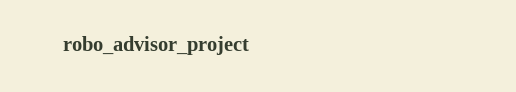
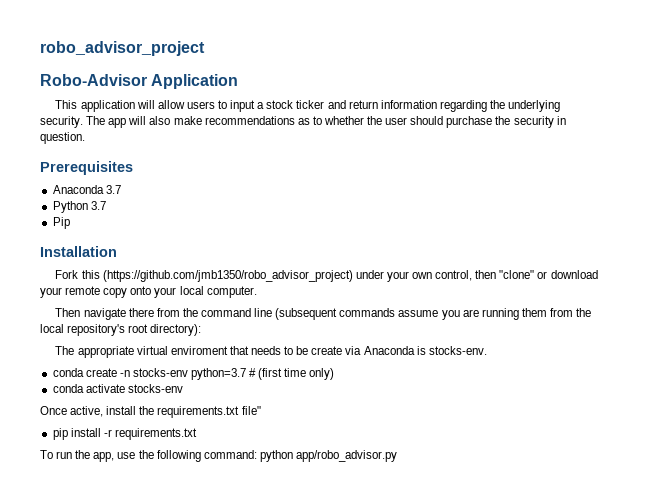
(249, 45) none -> [40,74,239,89] [55,100,561,112] [40,116,566,128] [40,132,85,144] [40,161,133,175] [52,185,121,194] [52,201,106,213] [52,217,70,229] [40,246,117,257] [55,270,598,282] [40,286,257,298] [55,308,592,320] [40,324,202,336] [55,346,487,358] [52,368,335,380] [52,384,183,393] [40,406,261,418] [52,428,197,440] [40,450,397,462] // Robo-Advisor Application // This application will allow users to input a stock ticker and return information regarding the underlying security. The app will also make recommendations as to whether the user should purchase the security in question. // Prerequisites // Anaconda 3.7 // Python 3.7 // Pip // Installation // Fork this (https://github.com/jmb1350/robo_advisor_project) under your own control, then "clone" or download your remote copy onto your local computer. // Then navigate there from the command line (subsequent commands assume you are running them from the local repository's root directory): // The appropriate virtual enviroment that needs to be create via Anaconda is stocks-env. // conda create -n stocks-env python=3.7 # (first time only) // conda activate stocks-env // Once active, install the requirements.txt file" // pip install -r requirements.txt // To run the app, use the following command: python app/robo_advisor.py

